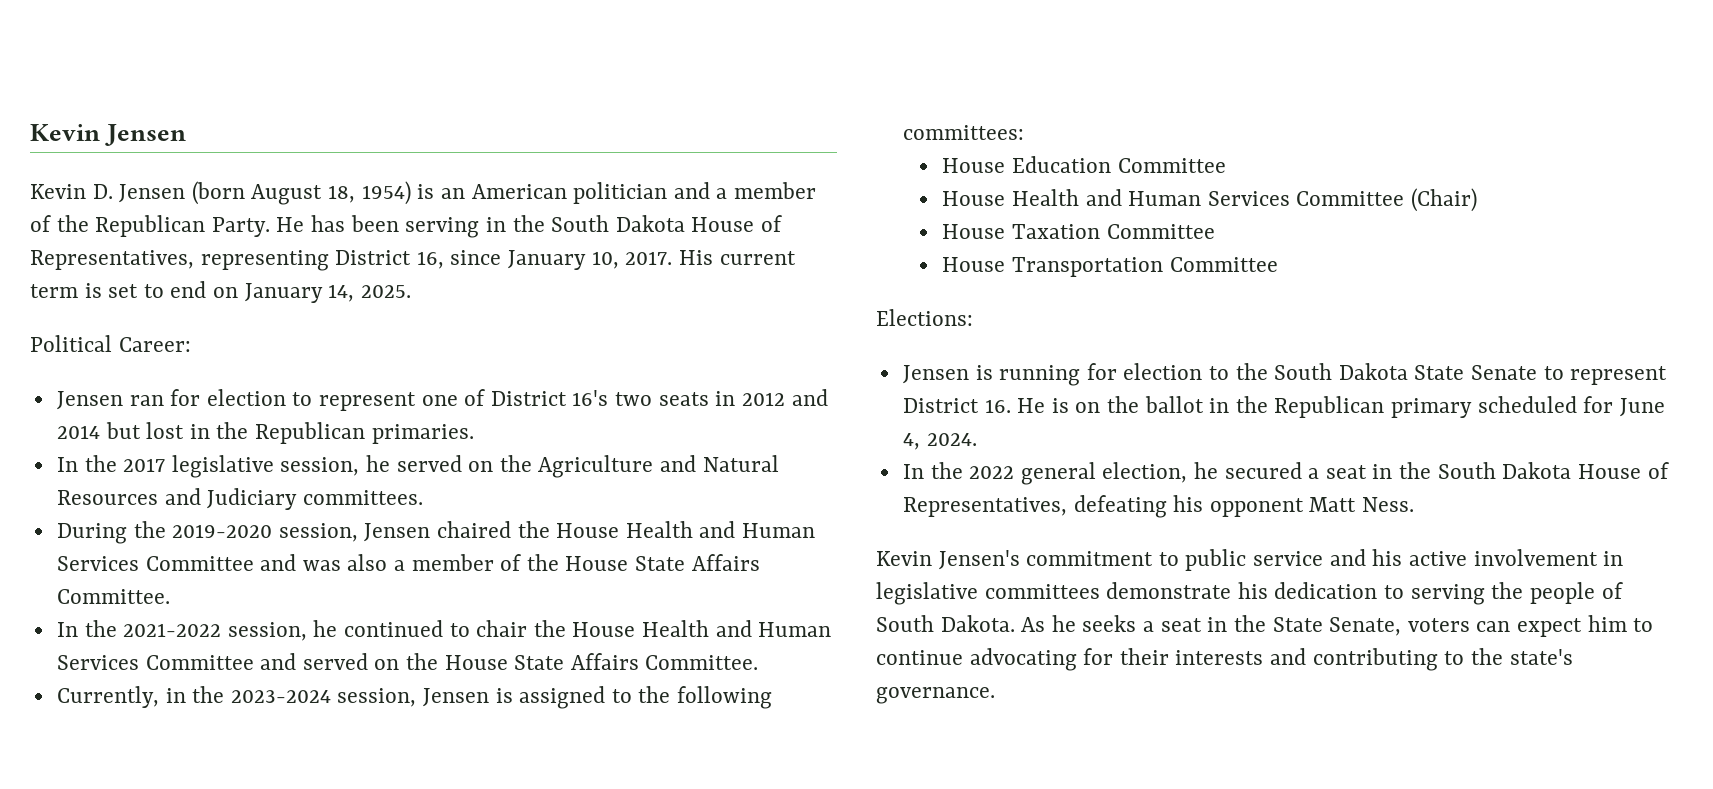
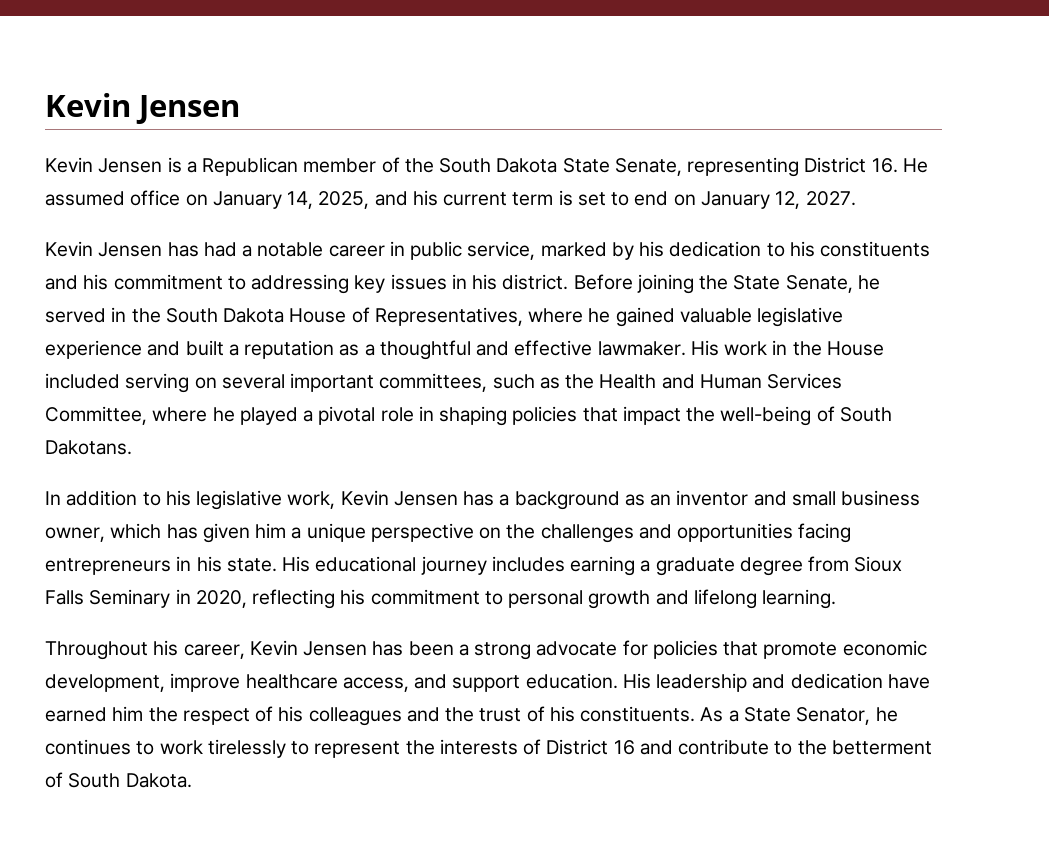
[92,181,816,205] [30,215,782,238] [30,250,713,271] D. Jensen (born August 18, 1954) is an American politician and a member of the Republican Party. He has been serving in the South Dakota House of Representatives, representing District 16, since January 10, 2017. His -> [98,157,928,177] [45,190,438,209] Jensen is a Republican member of the South Dakota State Senate, representing District 16. He assumed office on January 14, 2025, and his
[328,284,411,302] [30,335,191,352] [56,389,828,411] [56,422,474,444] [56,455,779,478] [56,488,423,510] [56,521,816,544] [56,554,760,571] [56,589,170,604] [56,620,832,641] [56,653,759,670] [56,686,773,709] [902,125,1024,140] [942,156,1226,173] [942,188,1478,212] [942,224,1215,239] [942,257,1278,277] [876,309,973,326] [902,363,1668,386] [902,396,1665,418] [902,433,977,450] [902,462,1669,485] [902,495,1415,518] [876,549,1624,571] [876,582,1623,605] [876,615,1654,637] [876,648,1573,671] [876,687,995,704] 14, 2025. // Political Career: // Jensen ran for election to represent one of District 16's two seats in 2012 and 2014 but lost in the Republican primaries. // In the 2017 legislative session, he served on the Agriculture and Natural Resources and Judiciary committees. // During the 2019-2020 session, Jensen chaired the House Health and Human Services Committee and was also a member of the House State Affairs Committee. // In the 2021-2022 session, he continued to chair the House Health and Human Services Committee and served on the House State Affairs Committee. // Currently, in the 2023-2024 session, Jensen is assigned to the following committees: // House Education Committee // House Health and Human Services Committee (Chair) // House Taxation Committee // House Transportation Committee // Elections: // Jensen is running for election to the South Dakota State Senate to represent District 16. He is on the ballot in the Republican primary scheduled for June 4, 2024. // In the 2022 general election, he secured a seat in the South Dakota House of Representatives, defeating his opponent Matt Ness. // Kevin Jensen's commitment to public service and his active involvement in legislative committees demonstrate his dedication to serving the people of South Dakota. As he seeks a seat in the State Senate, voters can expect him to continue advocating for their interests and contributing to the state's governance. -> [775,191,856,209] [45,241,931,260] [45,274,880,294] [45,307,844,327] [45,340,884,360] [45,373,843,393] [45,406,892,426] [45,440,132,455] [45,490,921,510] [45,523,852,543] [45,556,903,576] [45,589,837,609] [45,640,927,660] [45,673,930,692] [45,706,898,726] [45,739,932,758] [45,772,192,788] 12, 2027. // Kevin Jensen has had a notable career in public service, marked by his dedication to his constituents and his commitment to addressing key issues in his district. Before joining the State Senate, he served in the South Dakota House of Representatives, where he gained valuable legislative experience and built a reputation as a thoughtful and effective lawmaker. His work in the House included serving on several important committees, such as the Health and Human Services Committee, where he played a pivotal role in shaping policies that impact the well-being of South Dakotans. // In addition to his legislative work, Kevin Jensen has a background as an inventor and small business owner, which has given him a unique perspective on the challenges and opportunities facing entrepreneurs in his state. His educational journey includes earning a graduate degree from Sioux Falls Seminary in 2020, reflecting his commitment to personal growth and lifelong learning. // Throughout his career, Kevin Jensen has been a strong advocate for policies that promote economic development, improve healthcare access, and support education. His leadership and dedication have earned him the respect of his colleagues and the trust of his constituents. As a State Senator, he continues to work tirelessly to represent the interests of District 16 and contribute to the betterment of South Dakota.

